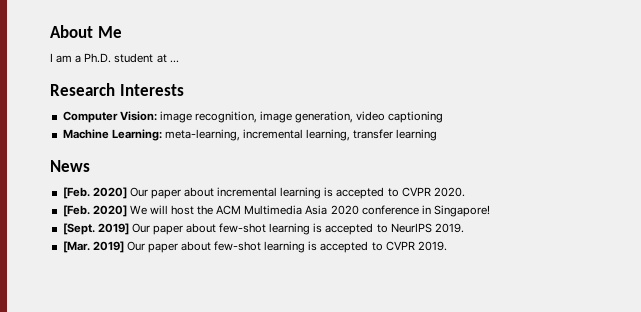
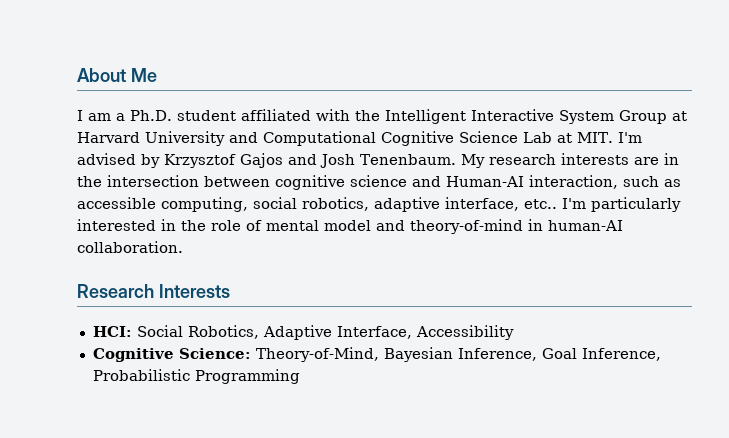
[156,54,179,63] [50,83,184,96] [62,111,444,123] [62,129,438,141] [50,160,90,172] [62,187,465,199] [62,205,490,217] [62,223,464,235] [62,241,447,253] at ... // Research Interests // Computer Vision: image recognition, image generation, video captioning // Machine Learning: meta-learning, incremental learning, transfer learning // News // [Feb. 2020] Our paper about incremental learning is accepted to CVPR 2020. // [Feb. 2020] We will host the ACM Multimedia Asia 2020 conference in Singapore! // [Sept. 2019] Our paper about few-shot learning is accepted to NeurIPS 2019. // [Mar. 2019] Our paper about few-shot learning is accepted to CVPR 2019. -> [241,109,687,124] [77,131,642,146] [77,153,679,168] [77,175,681,190] [77,197,681,212] [77,219,623,234] [77,241,183,253] [77,284,230,298] [92,325,514,340] [92,347,661,362] [92,369,300,384] affiliated with the Intelligent Interactive System Group at Harvard University and Computational Cognitive Science Lab at MIT. I'm advised by Krzysztof Gajos and Josh Tenenbaum. My research interests are in the intersection between cognitive science and Human-AI interaction, such as accessible computing, social robotics, adaptive interface, etc.. I'm particularly interested in the role of mental model and theory-of-mind in human-AI collaboration. // Research Interests // HCI: Social Robotics, Adaptive Interface, Accessibility // Cognitive Science: Theory-of-Mind, Bayesian Inference, Goal Inference, Probabilistic Programming

